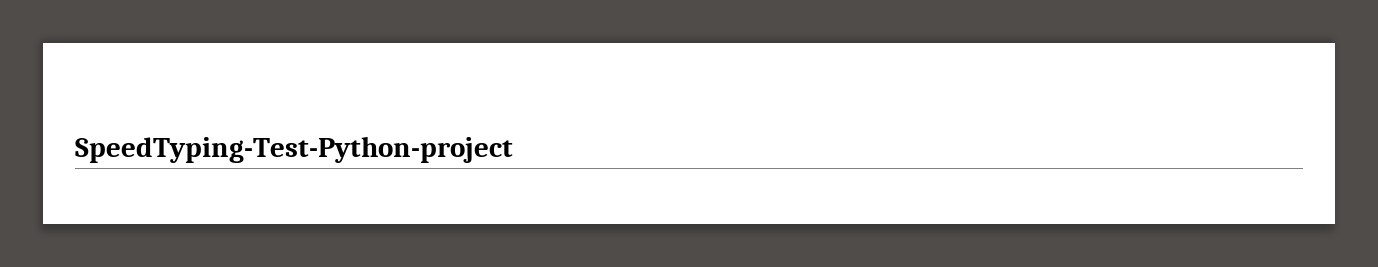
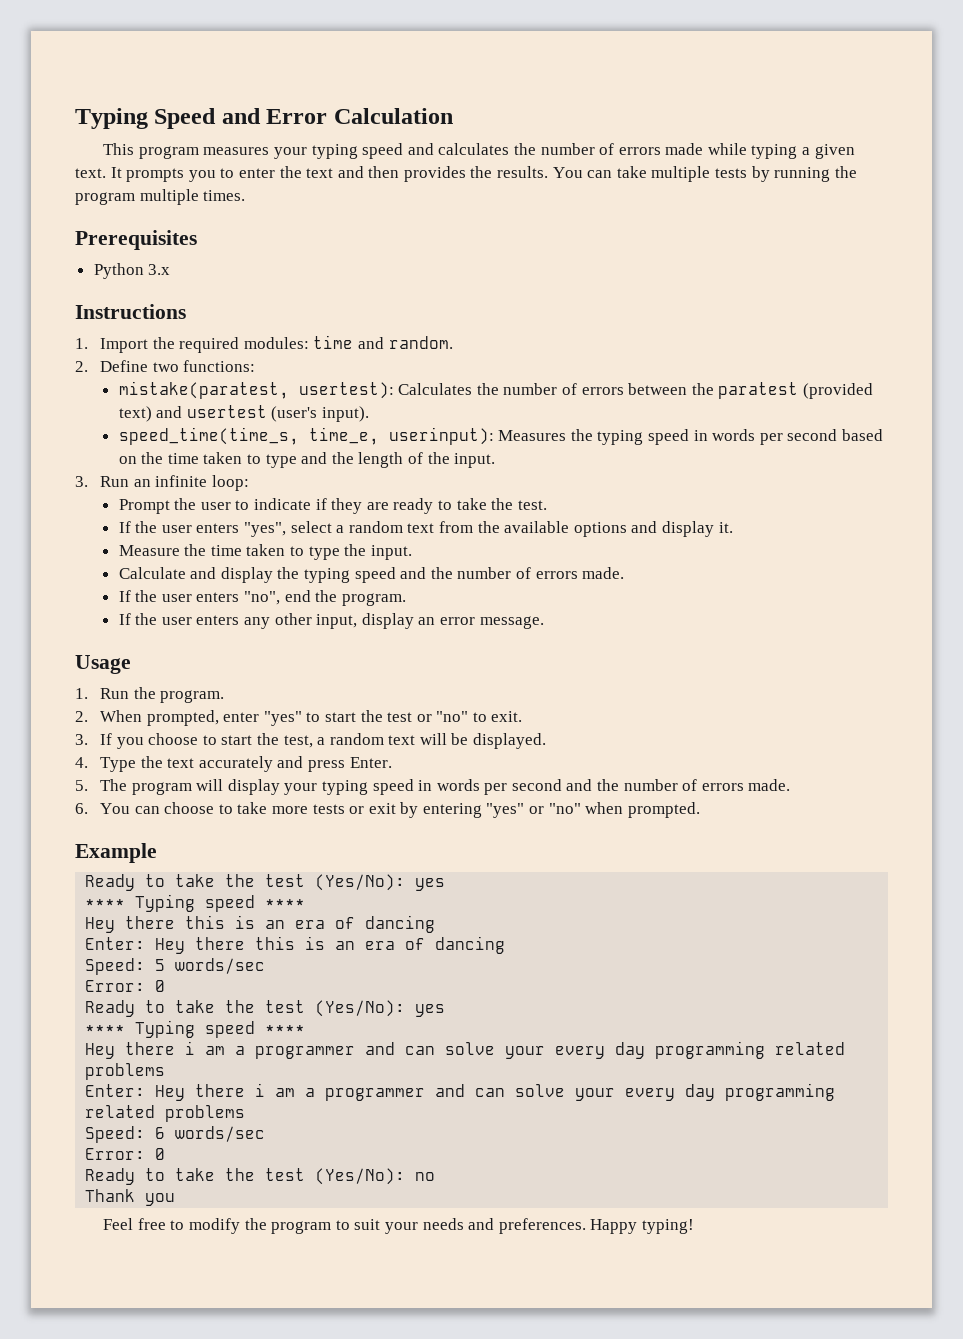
[75,136,513,163] SpeedTyping-Test-Python-project -> [75,108,453,129] [103,143,855,159] [75,166,857,182] [75,189,246,205] [75,230,197,250] [93,263,171,279] [75,304,186,319] [75,335,453,353] [75,360,256,372] [118,381,874,399] [118,405,370,422] [118,427,884,445] [118,452,496,468] [75,475,249,491] [118,498,547,514] [118,521,733,537] [118,544,412,560] [118,567,625,583] [118,590,406,606] [118,613,544,629] [75,655,131,674] [75,687,225,703] [75,710,523,726] [75,733,547,749] [75,756,392,772] [75,779,791,795] [75,802,700,818] [75,843,157,863] [85,874,446,891] [85,894,306,912] [85,915,436,933] [85,936,506,954] [85,958,266,975] [85,980,166,992] [85,1000,446,1017] [85,1020,306,1038] [85,1041,846,1059] [85,1063,166,1080] [85,1083,836,1101] [85,1105,246,1122] [85,1126,266,1143] [85,1148,166,1160] [85,1168,436,1185] [85,1189,176,1206] [103,1218,694,1234] Typing Speed and Error Calculation // This program measures your typing speed and calculates the number of errors made while typing a given text. It prompts you to enter the text and then provides the results. You can take multiple tests by running the program multiple times. // Prerequisites // Python 3.x // Instructions // 1. Import the required modules: time and random. // 2. Define two functions: // mistake(paratest, usertest): Calculates the number of errors between the paratest (provided text) and usertest (user's input). // speed_time(time_s, time_e, userinput): Measures the typing speed in words per second based on the time taken to type and the length of the input. // 3. Run an infinite loop: // Prompt the user to indicate if they are ready to take the test. // If the user enters "yes", select a random text from the available options and display it. // Measure the time taken to type the input. // Calculate and display the typing speed and the number of errors made. // If the user enters "no", end the program. // If the user enters any other input, display an error message. // Usage // 1. Run the program. // 2. When prompted, enter "yes" to start the test or "no" to exit. // 3. If you choose to start the test, a random text will be displayed. // 4. Type the text accurately and press Enter. // 5. The program will display your typing speed in words per second and the number of errors made. // 6. You can choose to take more tests or exit by entering "yes" or "no" when prompted. // Example // Ready to take the test (Yes/No): yes // **** Typing speed **** // Hey there this is an era of dancing // Enter: Hey there this is an era of dancing // Speed: 5 words/sec // Error: 0 // Ready to take the test (Yes/No): yes // **** Typing speed **** // Hey there i am a programmer and can solve your every day programming related problems // Enter: Hey there i am a programmer and can solve your every day programming related problems // Speed: 6 words/sec // Error: 0 // Ready to take the test (Yes/No): no // Thank you // Feel free to modify the program to suit your needs and preferences. Happy typing!

